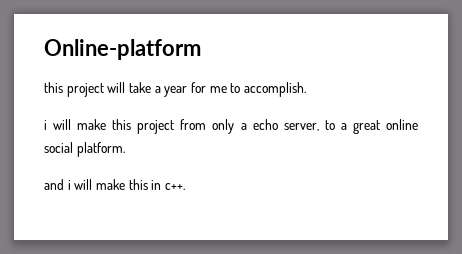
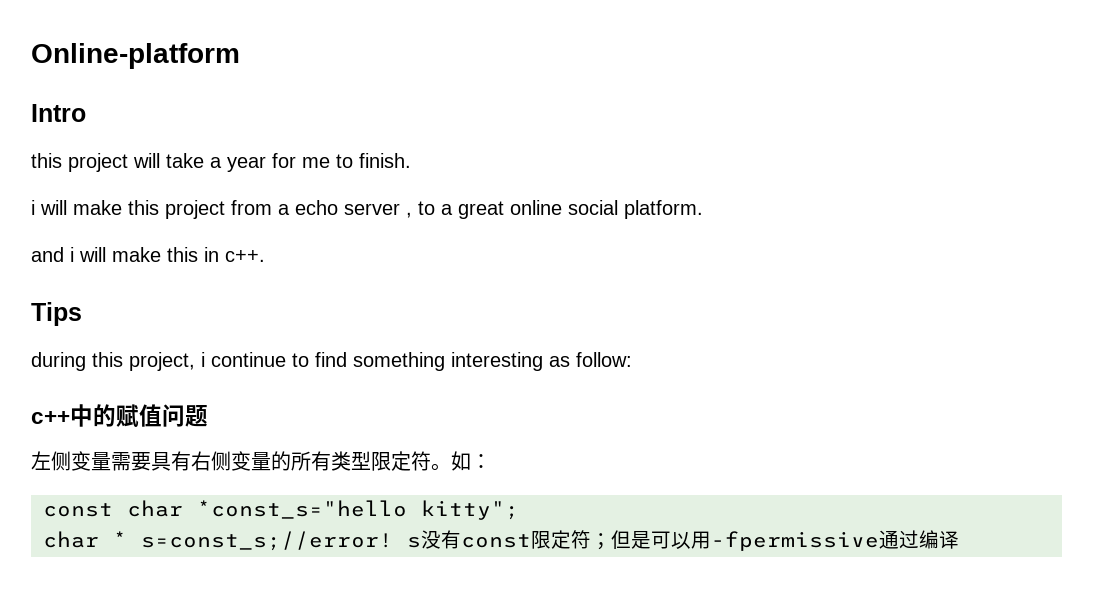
(201, 49) none -> [31,104,86,122] // Intro
[243,82,306,97] accomplish. -> [359,153,411,168] finish.
[212,119,235,134] only -> (272, 207) none
[283,123,319,131] server, -> [344,203,412,218] server ,
(185, 186) none -> [31,302,82,326] [31,352,632,371] [31,404,208,427] [31,451,491,471] [43,500,519,520] [43,530,959,551] // Tips // during this project, i continue to find something interesting as follow: // c++中的赋值问题 // 左侧变量需要具有右侧变量的所有类型限定符。如： // const char *const_s="hello kitty"; // char * s=const_s;//error! s没有const限定符；但是可以用-fpermissive通过编译

